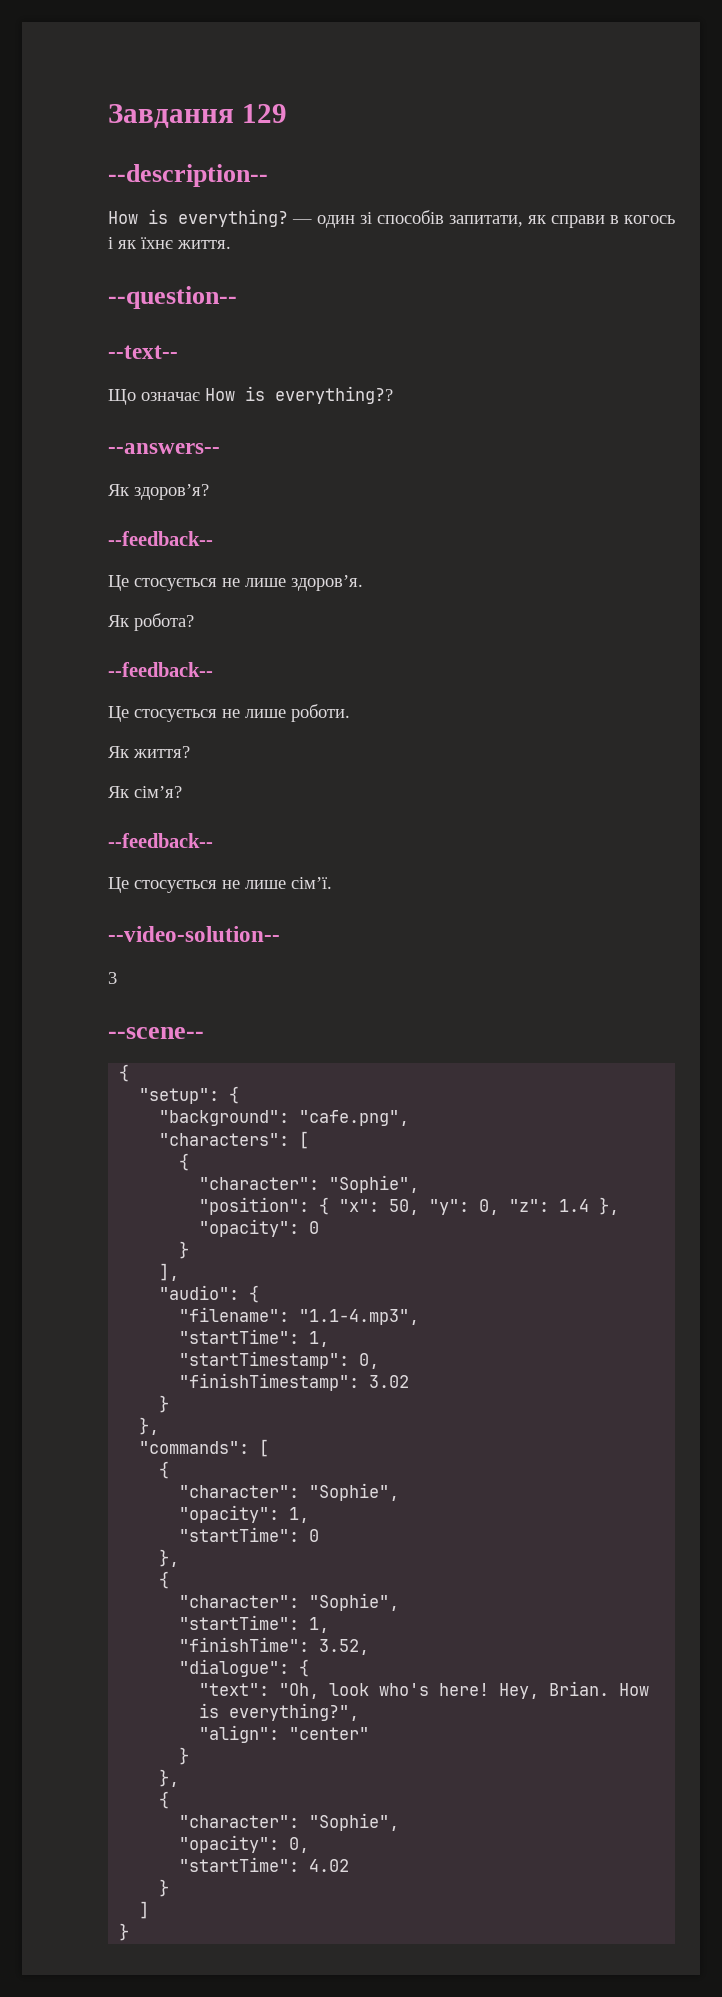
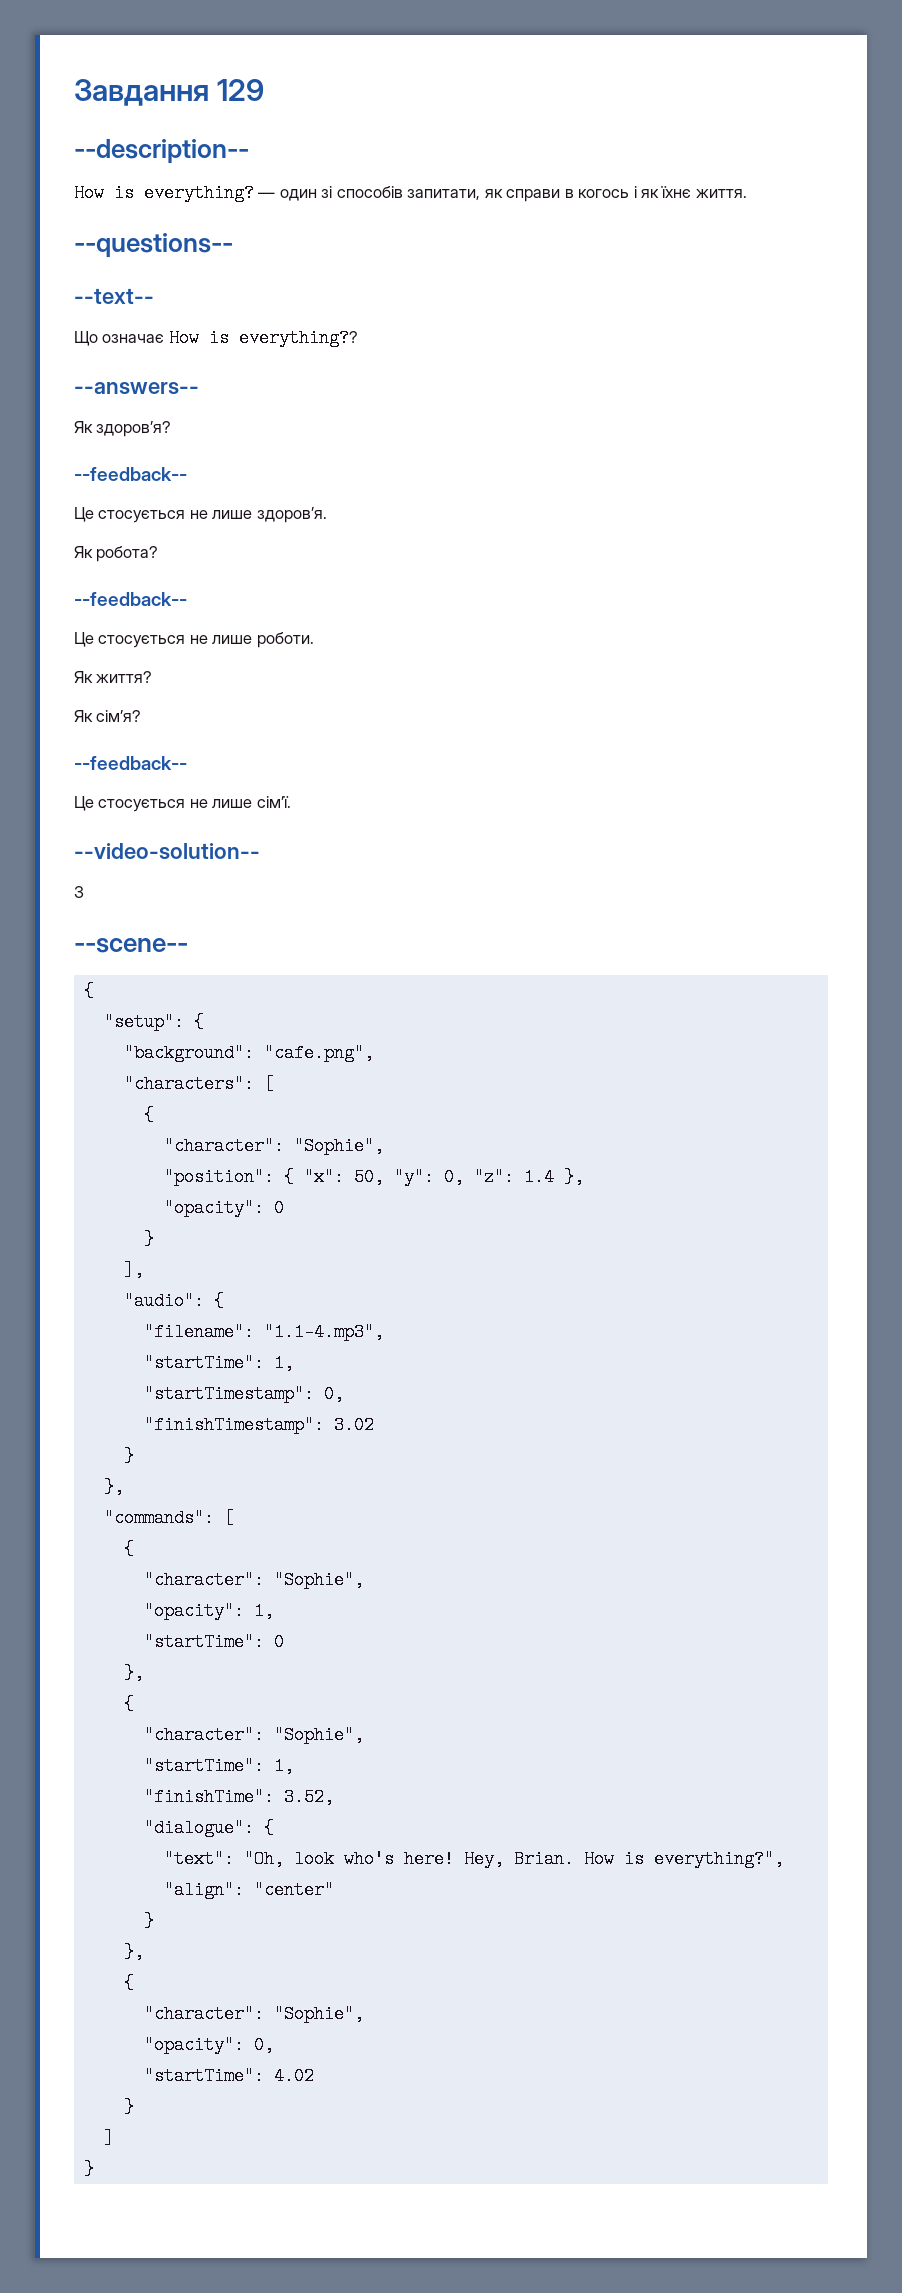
[108,286,237,309] --question-- -> [74,233,233,258] --questions--

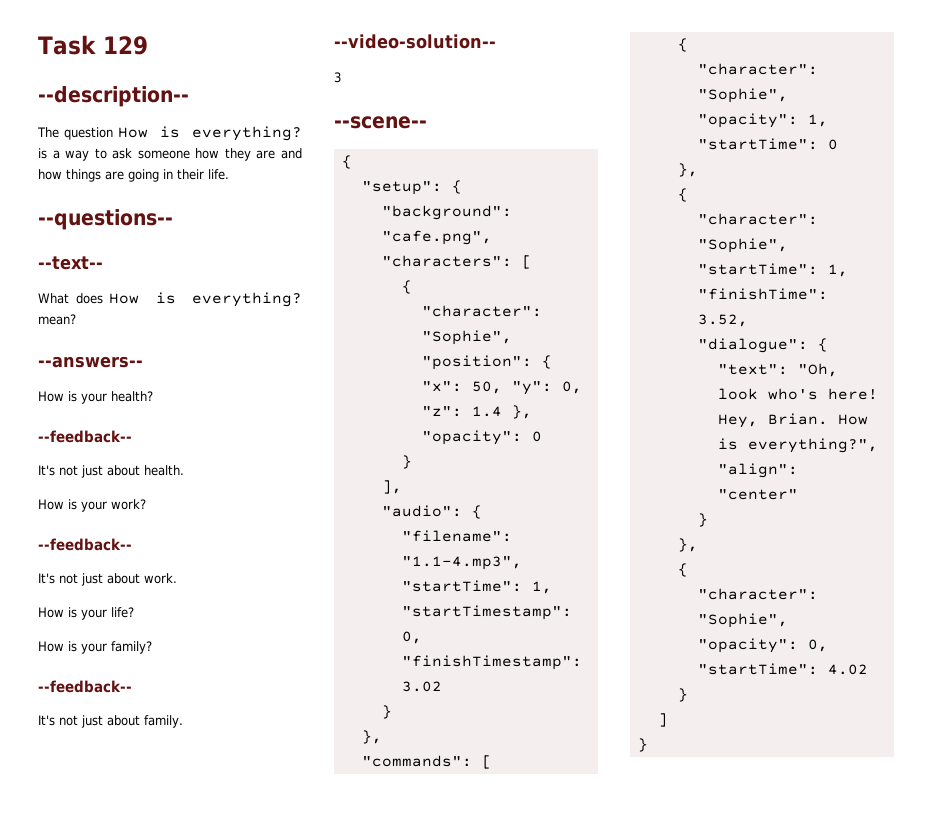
[74,79,209,106] Завдання -> [38,35,96,55] Task
[74,184,747,202] [74,233,233,258] [74,288,154,304] [74,329,358,347] [74,382,199,395] [74,421,172,437] [74,467,187,481] [74,507,327,523] [74,546,159,562] [74,592,187,606] [74,632,314,648] [74,671,153,683] [74,710,142,722] [74,756,187,770] [74,796,291,812] How is everything? — один зі способів запитати, як справи в когось і як їхнє життя. // --questions-- // --text-- // Що означає How is everything?? // --answers-- // Як здоров’я? // --feedback-- // Це стосується не лише здоров’я. // Як робота? // --feedback-- // Це стосується не лише роботи. // Як життя? // Як сім’я? // --feedback-- // Це стосується не лише сім’ї. -> [37,126,302,141] [38,148,302,161] [38,169,229,182] [38,209,173,230] [38,256,103,270] [38,292,302,307] [38,314,76,325] [38,356,143,368] [38,391,153,404] [38,430,132,443] [38,465,184,478] [38,499,146,512] [38,538,132,551] [38,573,177,586] [38,607,134,620] [38,641,152,654] [38,680,132,693] [38,715,183,728] The question How is everything? is a way to ask someone how they are and how things are going in their life. // --questions-- // --text-- // What does How is everything? mean? // --answers-- // How is your health? // --feedback-- // It's not just about health. // How is your work? // --feedback-- // It's not just about work. // How is your life? // How is your family? // --feedback-- // It's not just about family.

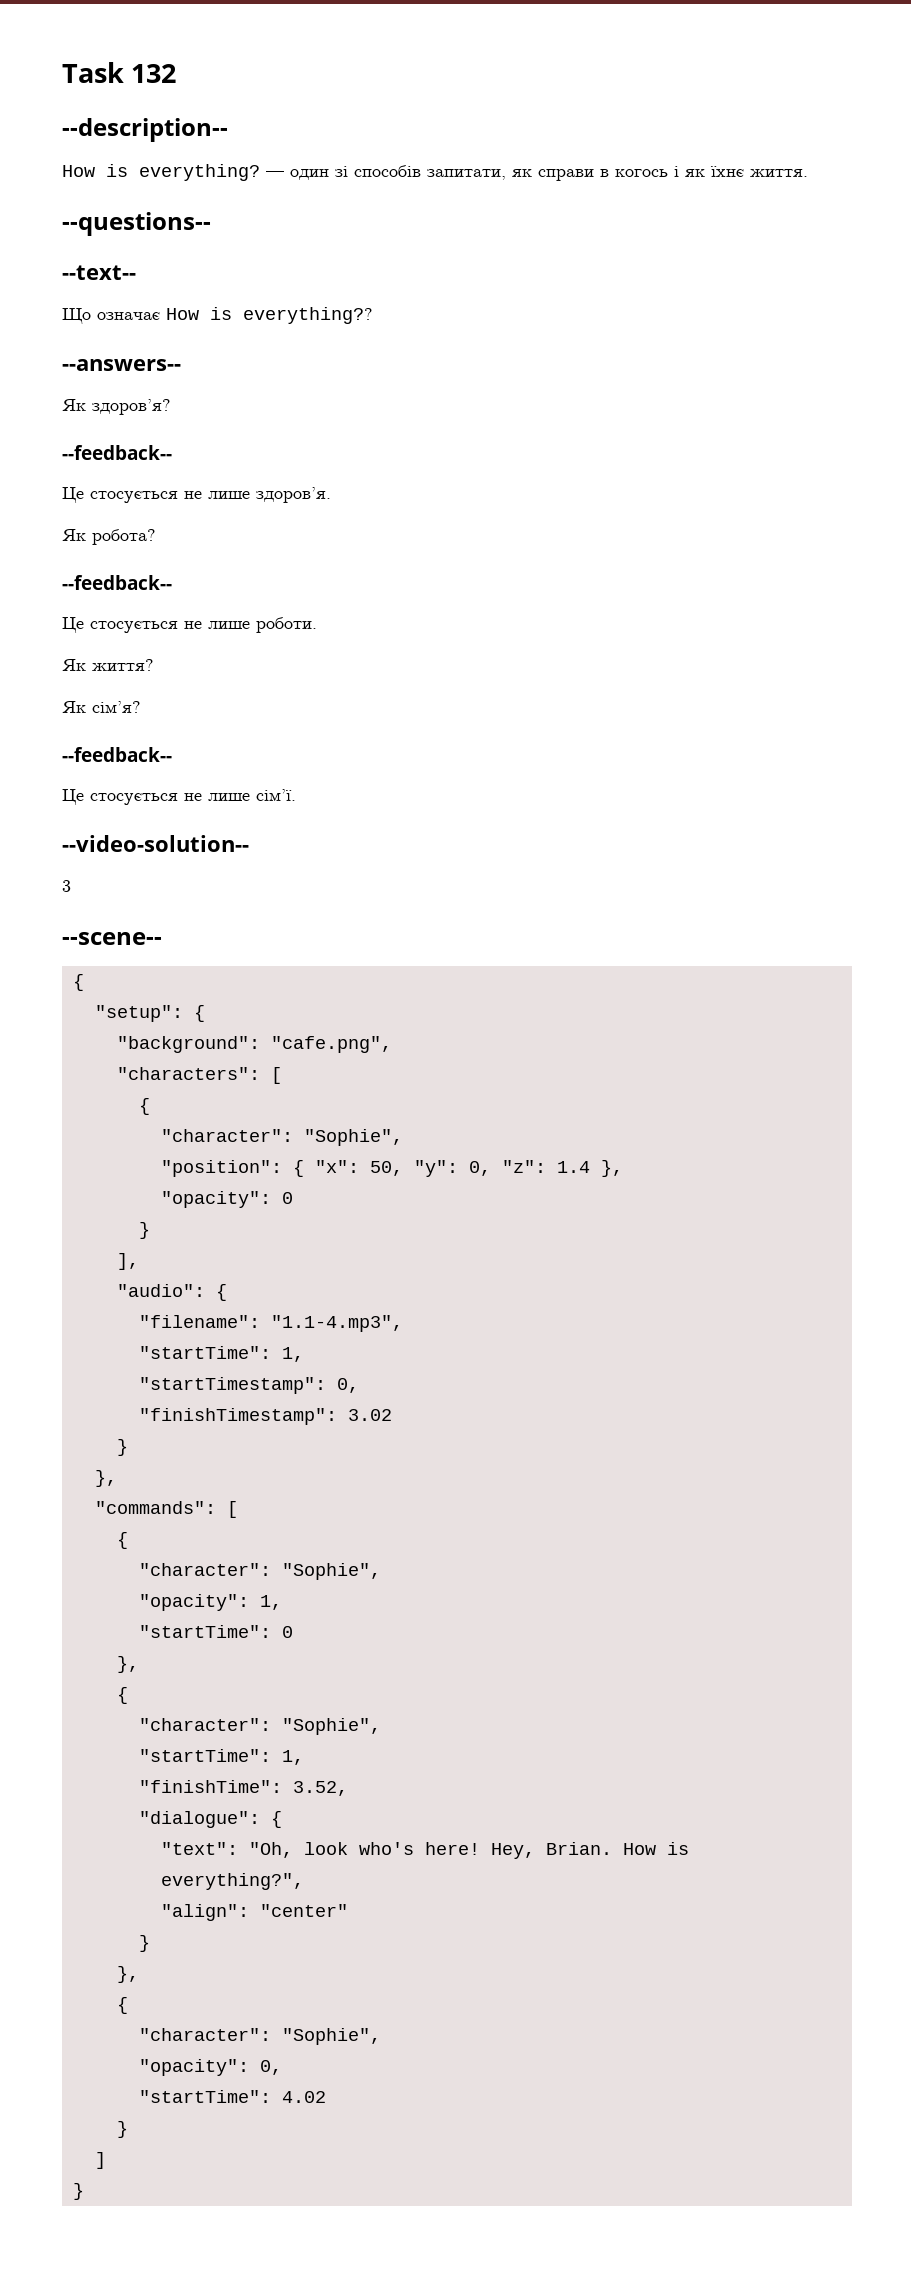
[102,36,148,55] 129 -> [131,64,177,83] 132
[37,126,302,141] [38,148,302,161] [38,169,229,182] [38,209,173,230] [38,256,103,270] [38,292,302,307] [38,314,76,325] [38,356,143,368] [38,391,153,404] [38,430,132,443] [38,465,184,478] [38,499,146,512] [38,538,132,551] [38,573,177,586] [38,607,134,620] [38,641,152,654] [38,680,132,693] [38,715,183,728] The question How is everything? is a way to ask someone how they are and how things are going in their life. // --questions-- // --text-- // What does How is everything? mean? // --answers-- // How is your health? // --feedback-- // It's not just about health. // How is your work? // --feedback-- // It's not just about work. // How is your life? // How is your family? // --feedback-- // It's not just about family. -> [62,164,808,181] [62,212,211,236] [62,265,136,280] [62,307,373,324] [62,359,181,371] [62,399,171,415] [62,445,172,460] [62,487,331,503] [62,529,156,545] [62,575,172,590] [62,617,317,633] [62,659,154,671] [62,701,141,713] [62,747,172,762] [62,789,296,805] How is everything? — один зі способів запитати, як справи в когось і як їхнє життя. // --questions-- // --text-- // Що означає How is everything?? // --answers-- // Як здоров’я? // --feedback-- // Це стосується не лише здоров’я. // Як робота? // --feedback-- // Це стосується не лише роботи. // Як життя? // Як сім’я? // --feedback-- // Це стосується не лише сім’ї.

